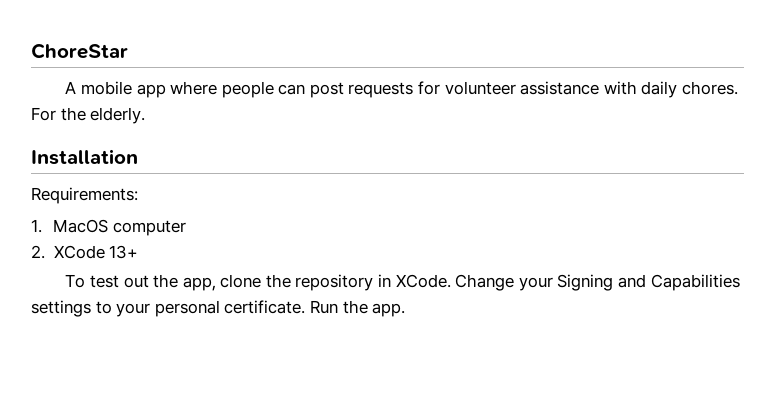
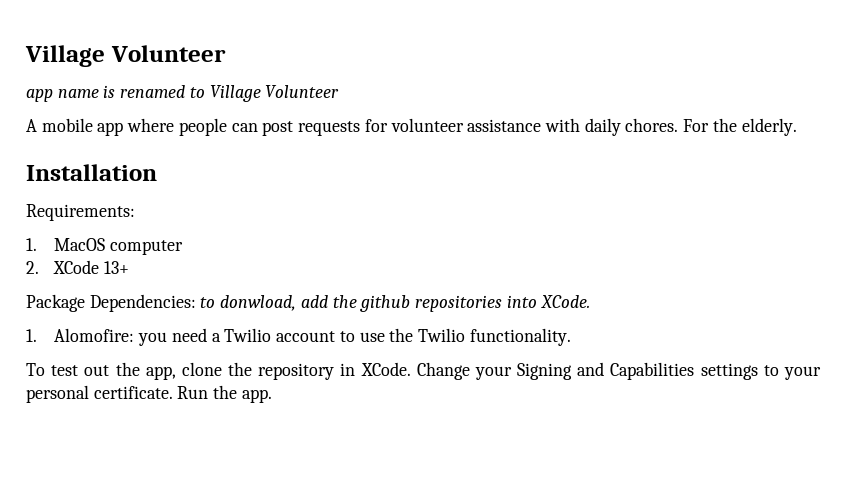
[31,43,128,59] ChoreStar -> [25,45,226,67] [26,85,340,102] Village Volunteer // app name is renamed to Village Volunteer
(139, 252) none -> [26,294,590,312] [26,328,571,346] // Package Dependencies: to donwload, add the github repositories into XCode. // 1. Alomofire: you need a Twilio account to use the Twilio functionality.

